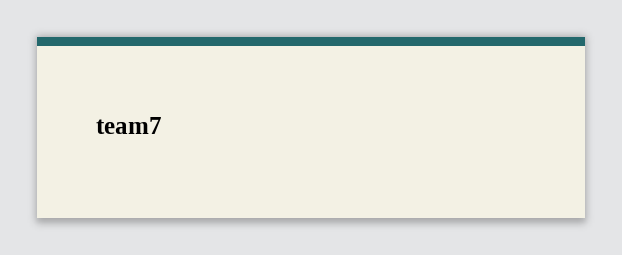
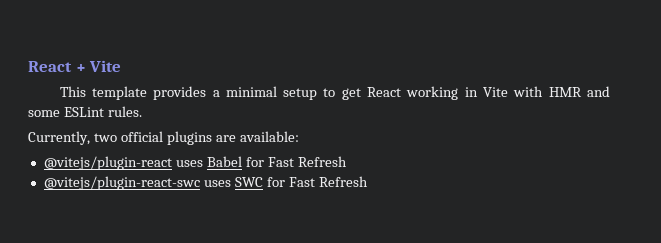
[96,117,162,134] team7 -> [28,60,122,72] [59,86,610,100] [28,106,142,117] [28,131,299,145] [43,156,347,170] [43,176,368,190] React + Vite // This template provides a minimal setup to get React working in Vite with HMR and some ESLint rules. // Currently, two official plugins are available: // @vitejs/plugin-react uses Babel for Fast Refresh // @vitejs/plugin-react-swc uses SWC for Fast Refresh

